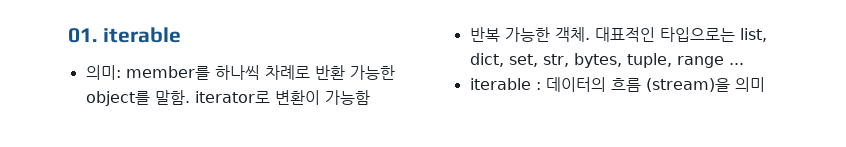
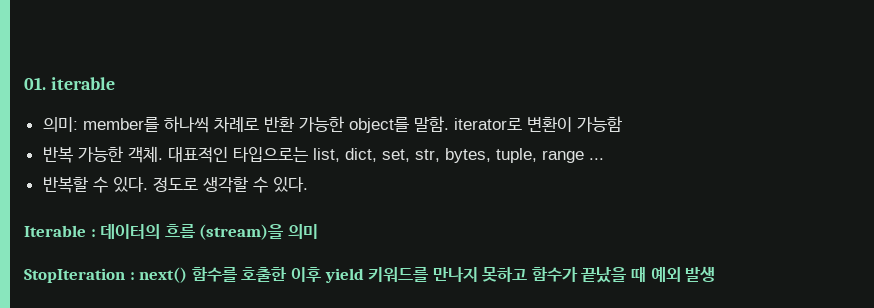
[469,78,531,90] iterable -> [42,176,308,193] [24,225,86,237] 반복할 수 있다. 정도로 생각할 수 있다. // Iterable
(765, 84) none -> [24,266,716,283] // StopIteration : next() 함수를 호출한 이후 yield 키워드를 만나지 못하고 함수가 끝났을 때 예외 발생

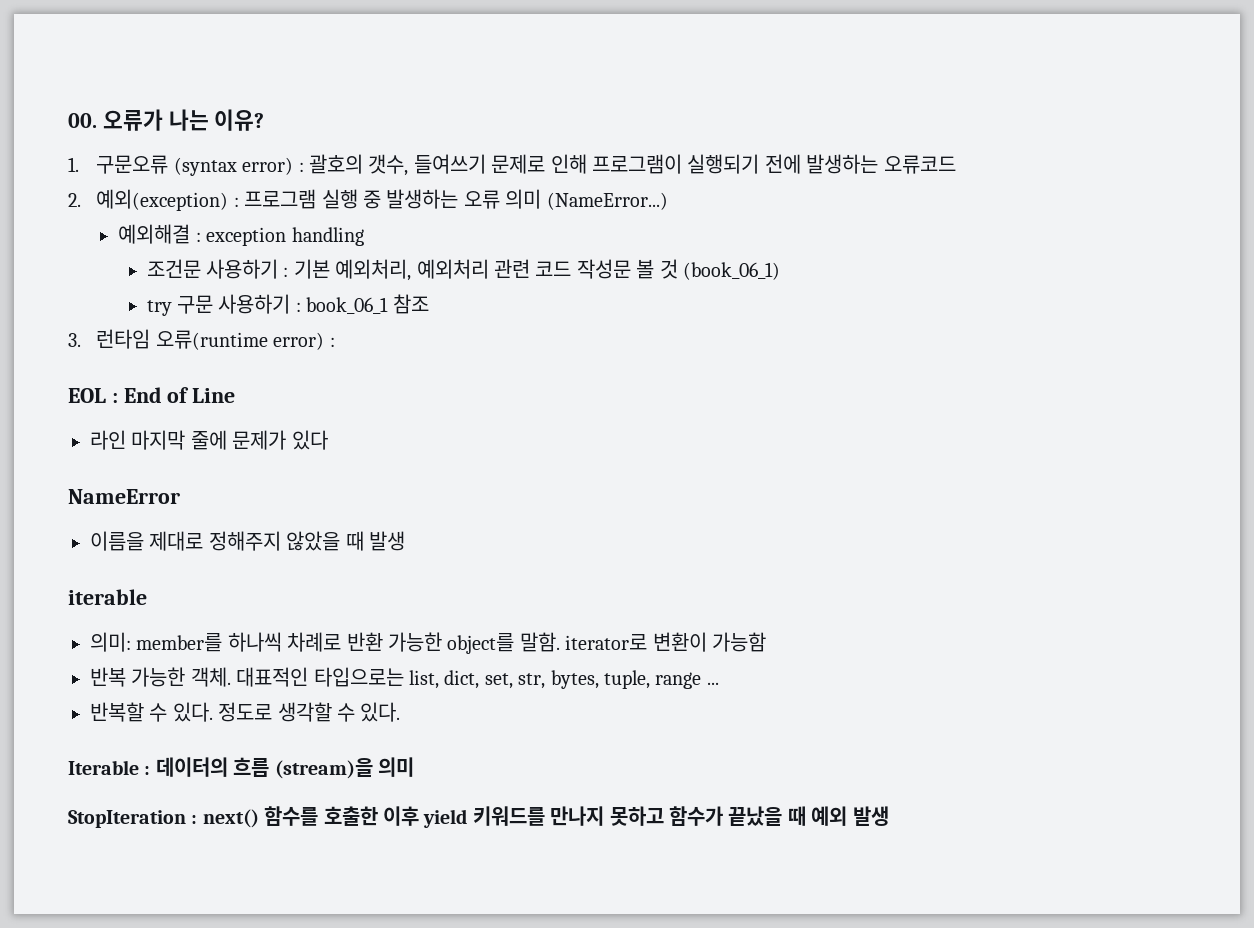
[24,77,46,90] 01. -> [68,109,265,131] [68,154,956,176] [68,189,668,211] [118,224,364,246] [146,259,781,281] [146,294,429,316] [68,329,335,350] [68,387,236,403] [90,430,328,450] [68,489,180,504] [90,531,405,551] 00. 오류가 나는 이유? // 1. 구문오류 (syntax error) : 괄호의 갯수, 들여쓰기 문제로 인해 프로그램이 실행되기 전에 발생하는 오류코드 // 2. 예외(exception) : 프로그램 실행 중 발생하는 오류 의미 (NameError...) // 예외해결 : exception handling // 조건문 사용하기 : 기본 예외처리, 예외처리 관련 코드 작성문 볼 것 (book_06_1) // try 구문 사용하기 : book_06_1 참조 // 3. 런타임 오류(runtime error) : // EOL : End of Line // 라인 마지막 줄에 문제가 있다 // NameError // 이름을 제대로 정해주지 않았을 때 발생 //

